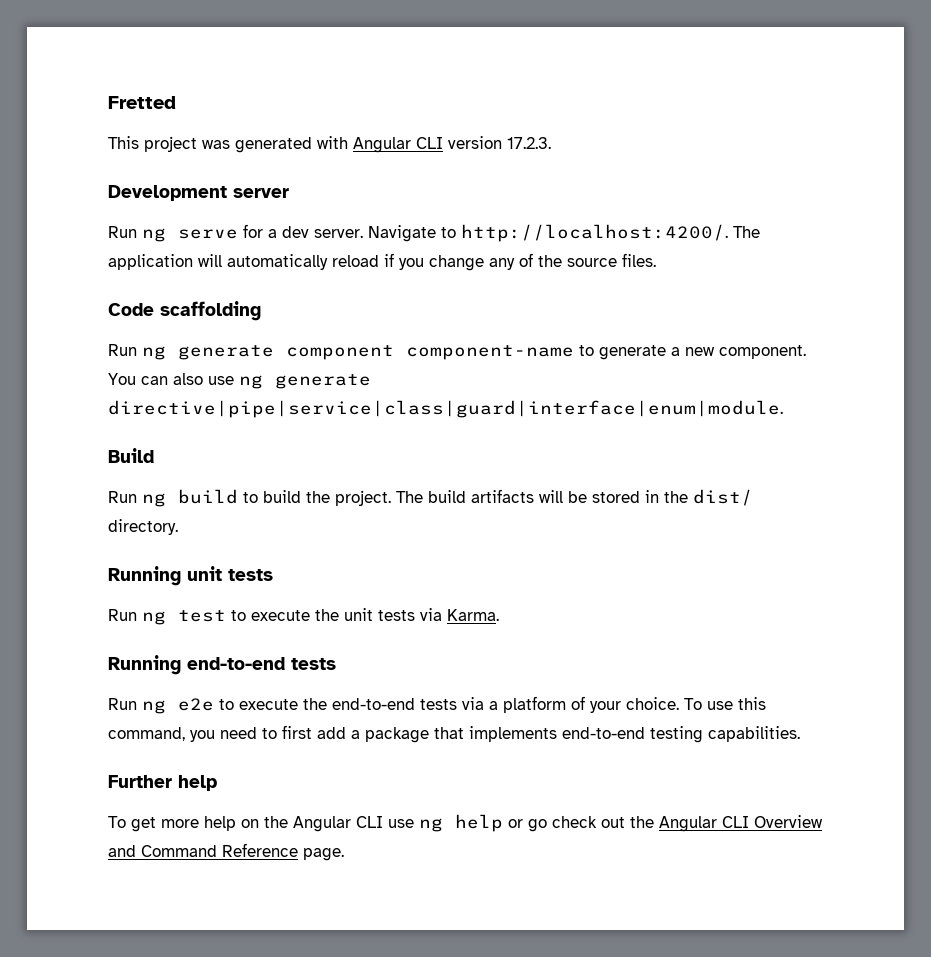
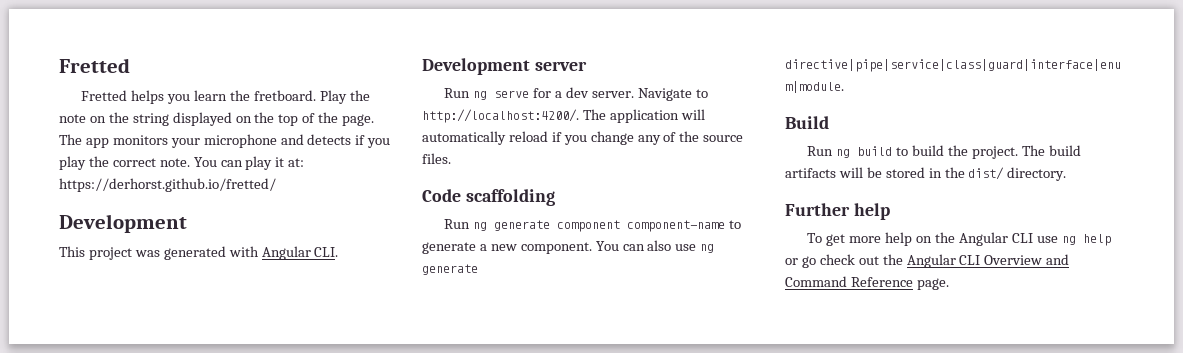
[108,96,176,109] Fretted -> [59,58,130,73] [81,90,370,104] [59,112,375,126] [59,134,391,148] [59,156,305,170] [59,178,276,192] [59,214,187,233] Fretted // Fretted helps you learn the fretboard. Play the note on the string displayed on the top of the page. The app monitors your microphone and detects if you play the correct note. You can play it at: https://derhorst.github.io/fretted/ // Development
[416,136,551,149] CLI version 17.2.3. -> [314,247,339,257] CLI.
[108,566,273,586] [108,608,499,625] [108,655,336,675] [108,696,766,714] [108,725,800,743] // Running unit tests // Run ng test to execute the unit tests via Karma. // Running end-to-end tests // Run ng e2e to execute the end-to-end tests via a platform of your choice. To use this command, you need to first add a package that implements end-to-end testing capabilities. -> (1067, 174) none

